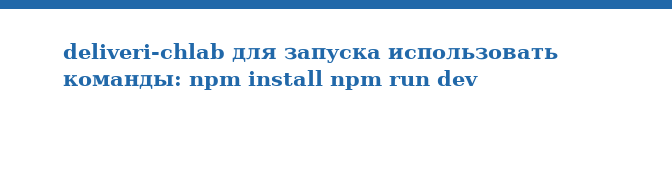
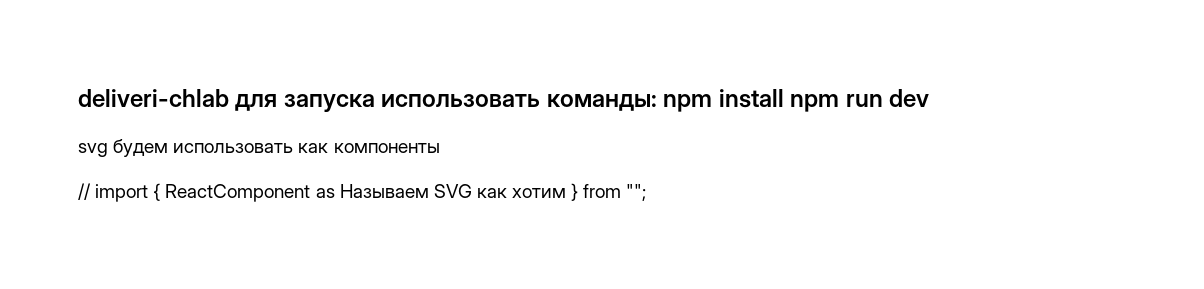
(478, 78) none -> [78,139,440,157] [78,183,647,202] // svg будем использовать как компоненты // // import { ReactComponent as Называем SVG как хотим } from "";

